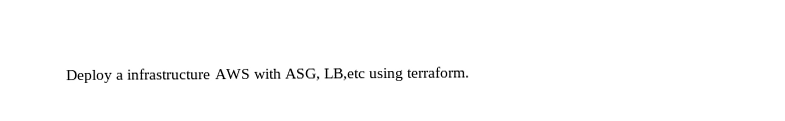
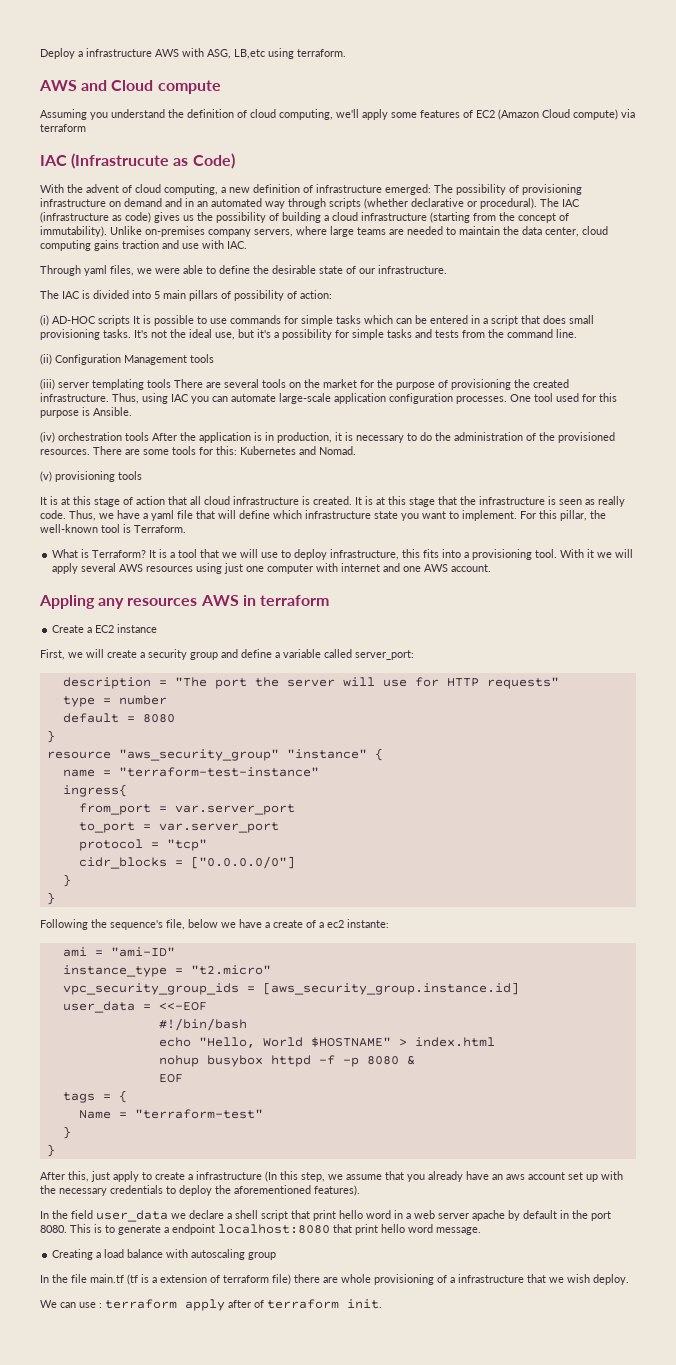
(471, 72) none -> [39,80,221,94] [40,109,635,120] [40,124,86,132] [40,153,235,169] [40,184,582,195] [40,198,580,209] [40,212,569,223] [40,226,608,237] [40,240,247,251] [40,265,447,276] [40,290,332,301] [40,315,594,326] [40,329,577,340] [40,354,214,365] [40,379,569,390] [40,393,617,404] [40,407,132,418] [40,432,615,443] [40,446,356,455] [40,471,142,482] [40,496,625,507] [40,510,606,521] [40,524,186,533] [52,549,634,560] [52,563,492,574] [39,595,329,609] [52,624,158,633] [40,649,414,660] [62,677,559,689] [62,695,167,707] [62,713,175,723] [46,730,55,743] [46,748,383,761] [62,767,319,777] [62,784,127,797] [78,803,295,815] [78,822,279,833] [78,839,207,851] [78,856,295,869] [62,874,71,887] [46,892,55,905] [40,919,389,930] [62,947,175,957] [62,965,271,977] [62,982,519,995] [62,1001,207,1013] [158,1018,247,1031] [158,1037,495,1048] [158,1055,415,1067] [158,1074,183,1083] [62,1090,127,1103] [78,1109,263,1119] [62,1126,71,1139] [46,1144,55,1157] [40,1171,623,1182] [40,1185,360,1196] [40,1210,611,1222] [40,1224,481,1235] [52,1249,277,1260] [40,1274,629,1285] [40,1299,382,1311] // AWS and Cloud compute // Assuming you understand the definition of cloud computing, we'll apply some features of EC2 (Amazon Cloud compute) via terraform // IAC (Infrastrucute as Code) // With the advent of cloud computing, a new definition of infrastructure emerged: The possibility of provisioning infrastructure on demand and in an automated way through scripts (whether declarative or procedural). The IAC (infrastructure as code) gives us the possibility of building a cloud infrastructure (starting from the concept of immutability). Unlike on-premises company servers, where large teams are needed to maintain the data center, cloud computing gains traction and use with IAC. // Through yaml files, we were able to define the desirable state of our infrastructure. // The IAC is divided into 5 main pillars of possibility of action: // (i) AD-HOC scripts It is possible to use commands for simple tasks which can be entered in a script that does small provisioning tasks. It's not the ideal use, but it's a possibility for simple tasks and tests from the command line. // (ii) Configuration Management tools // (iii) server templating tools There are several tools on the market for the purpose of provisioning the created infrastructure. Thus, using IAC you can automate large-scale application configuration processes. One tool used for this purpose is Ansible. // (iv) orchestration tools After the application is in production, it is necessary to do the administration of the provisioned resources. There are some tools for this: Kubernetes and Nomad. // (v) provisioning tools // It is at this stage of action that all cloud infrastructure is created. It is at this stage that the infrastructure is seen as really code. Thus, we have a yaml file that will define which infrastructure state you want to implement. For this pillar, the well-known tool is Terraform. // What is Terraform? It is a tool that we will use to deploy infrastructure, this fits into a provisioning tool. With it we will apply several AWS resources using just one computer with internet and one AWS account. // Appling any resources AWS in terraform // Create a EC2 instance // First, we will create a security group and define a variable called server_port: // description = "The port the server will use for HTTP requests" // type = number // default = 8080 // } // resource "aws_security_group" "instance" { // name = "terraform-test-instance" // ingress{ // from_port = var.server_port // to_port = var.server_port // protocol = "tcp" // cidr_blocks = ["0.0.0.0/0"] // } // } // Following the sequence's file, below we have a create of a ec2 instante: // ami = "ami-ID" // instance_type = "t2.micro" // vpc_security_group_ids = [aws_security_group.instance.id] // user_data = <<-EOF // #!/bin/bash // echo "Hello, World $HOSTNAME" > index.html // nohup busybox httpd -f -p 8080 & // EOF // tags = { // Name = "terraform-test" // } // } // After this, just apply to create a infrastructure (In this step, we assume that you already have an aws account set up with the necessary credentials to deploy the aforementioned features). // In the field user_data we declare a shell script that print hello word in a web server apache by default in the port 8080. This is to generate a endpoint localhost:8080 that print hello word message. // Creating a load balance with autoscaling group // In the file main.tf (tf is a extension of terraform file) there are whole provisioning of a infrastructure that we wish deploy. // We can use : terraform apply after of terraform init.

